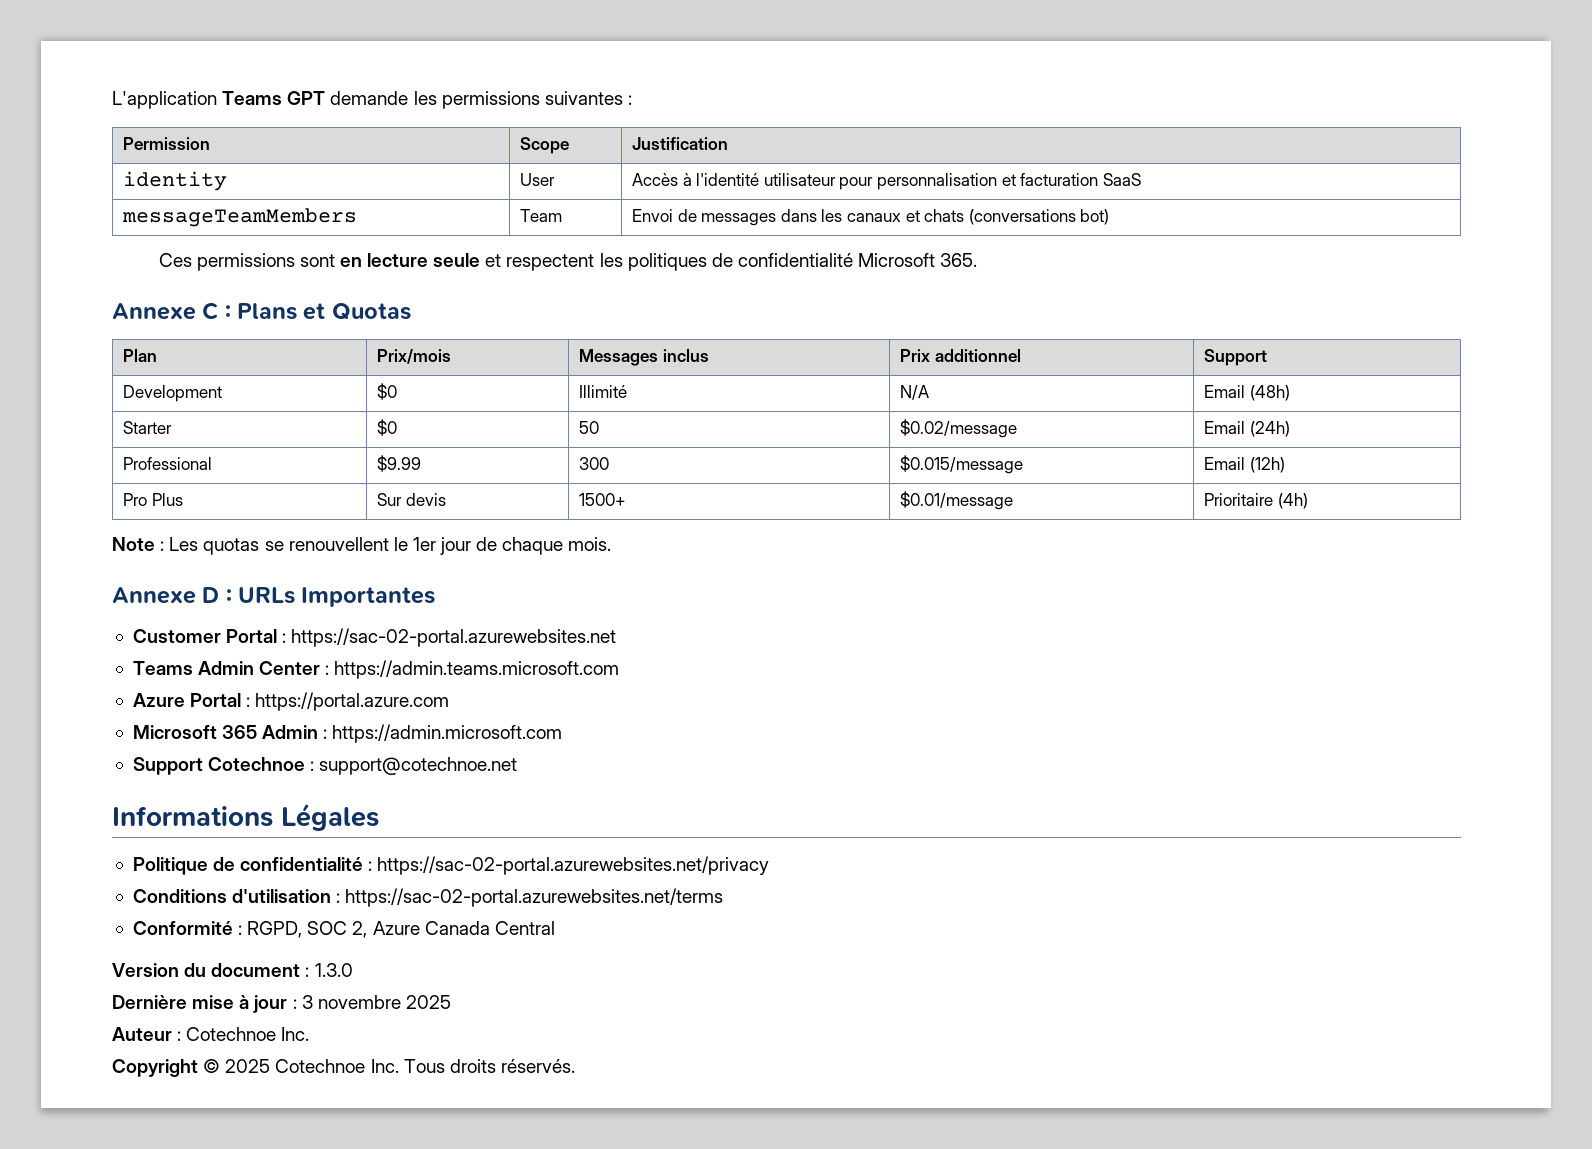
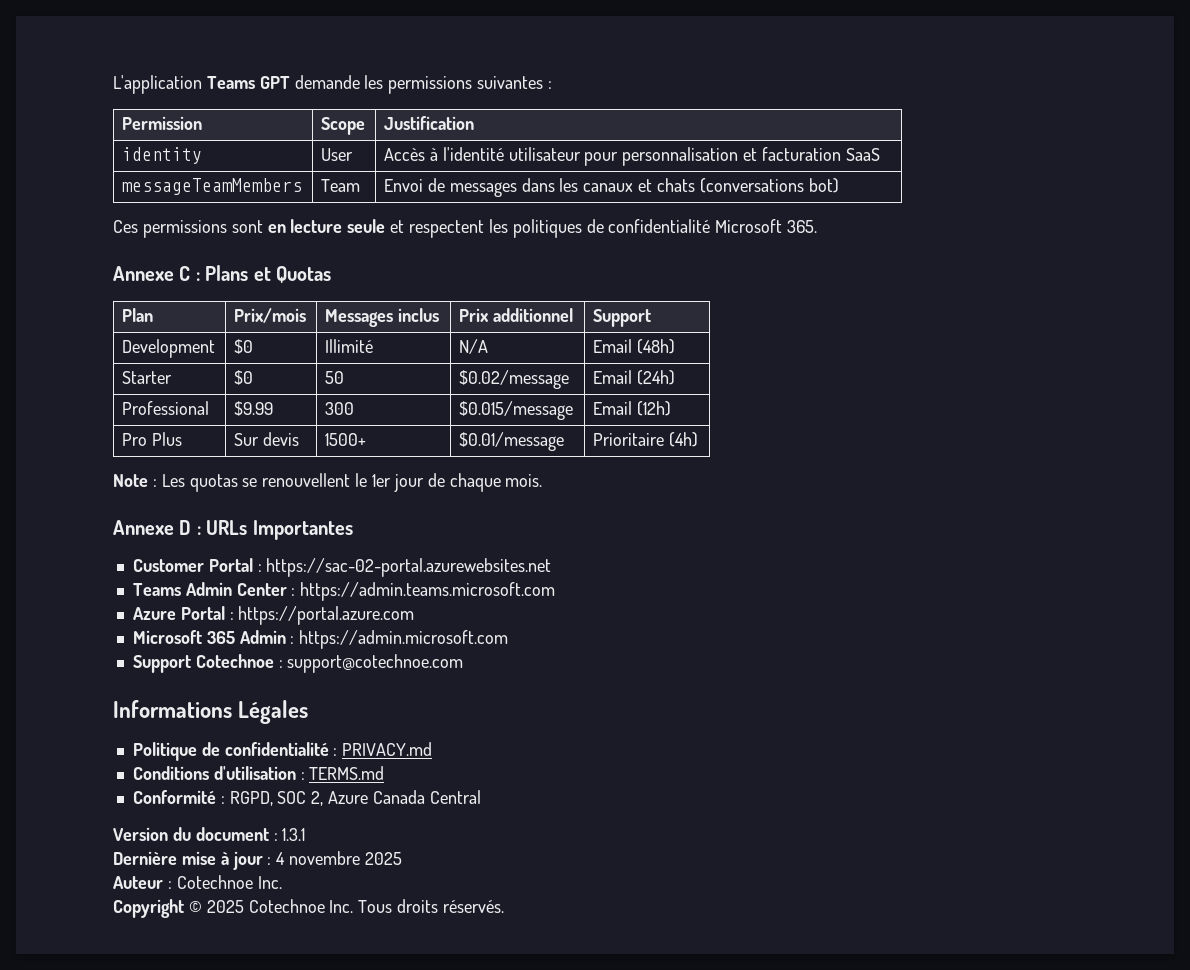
[319,757,518,775] support@cotechnoe.net -> [287,654,464,673] support@cotechnoe.com
[377,856,770,875] https://sac-02-portal.azurewebsites.net/privacy -> [342,742,433,756] PRIVACY.md
[345,888,724,907] https://sac-02-portal.azurewebsites.net/terms -> [309,766,385,780] TERMS.md
[314,963,353,977] 1.3.0 -> [282,828,306,841] 1.3.1
[301,995,313,1009] 3 -> [276,852,286,865] 4

